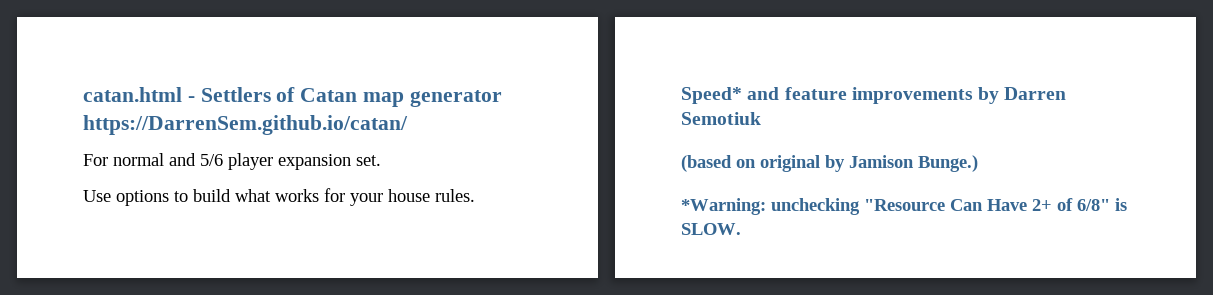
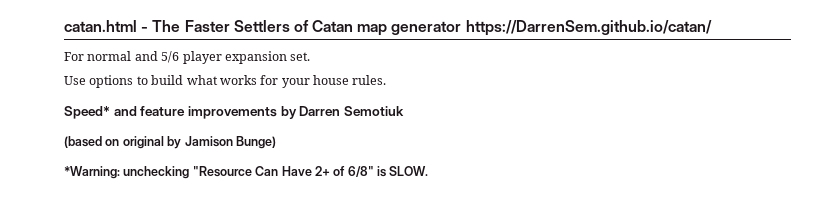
(195, 99) none -> [152,20,230,32] The Faster
[918,155,978,172] Bunge.) -> [235,136,276,149] Bunge)

